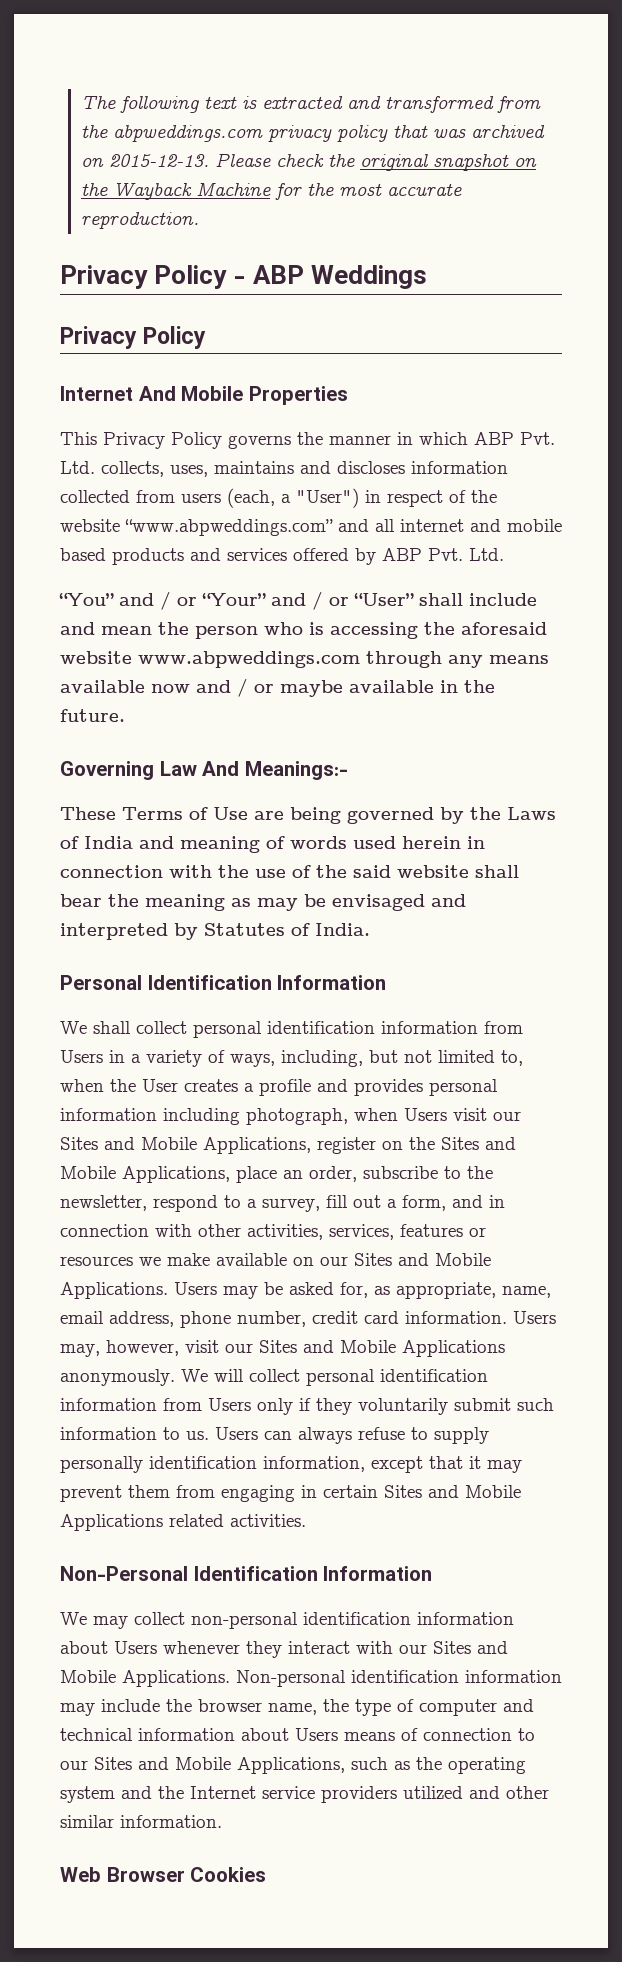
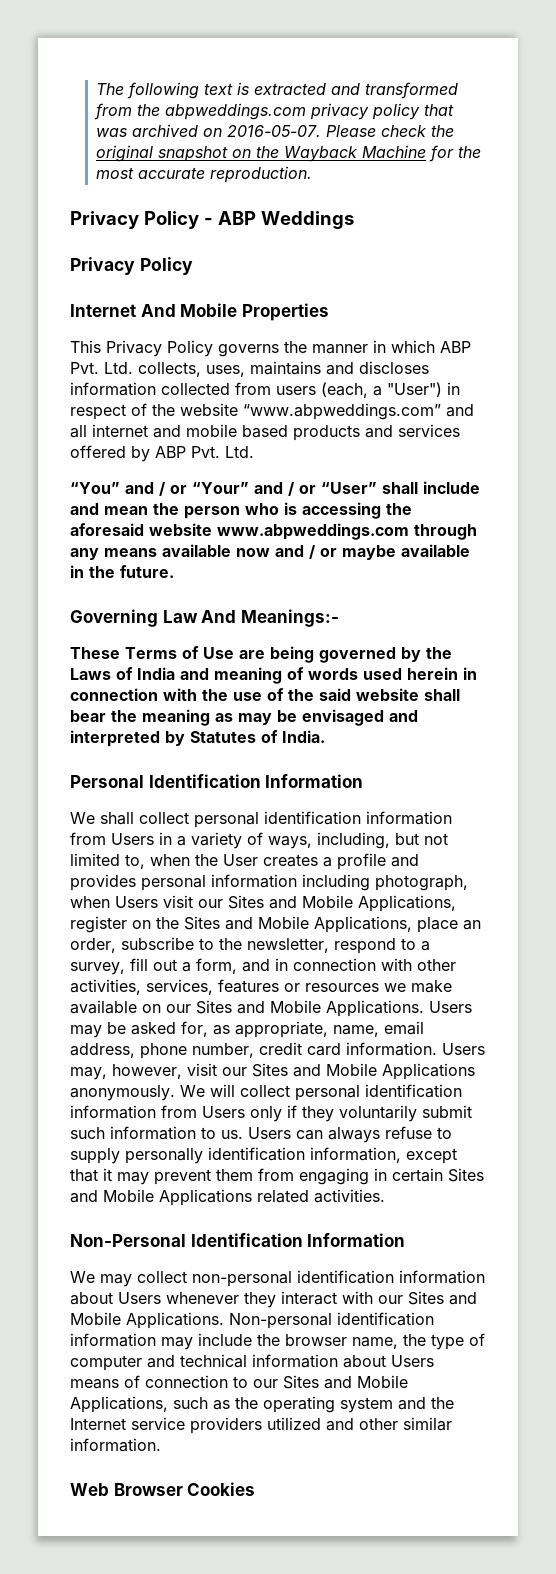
[109,154,210,167] 2015-12-13. -> [227,125,322,137] 2016-05-07.

